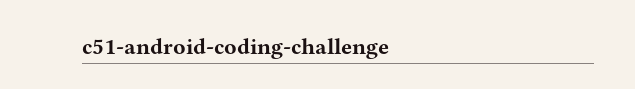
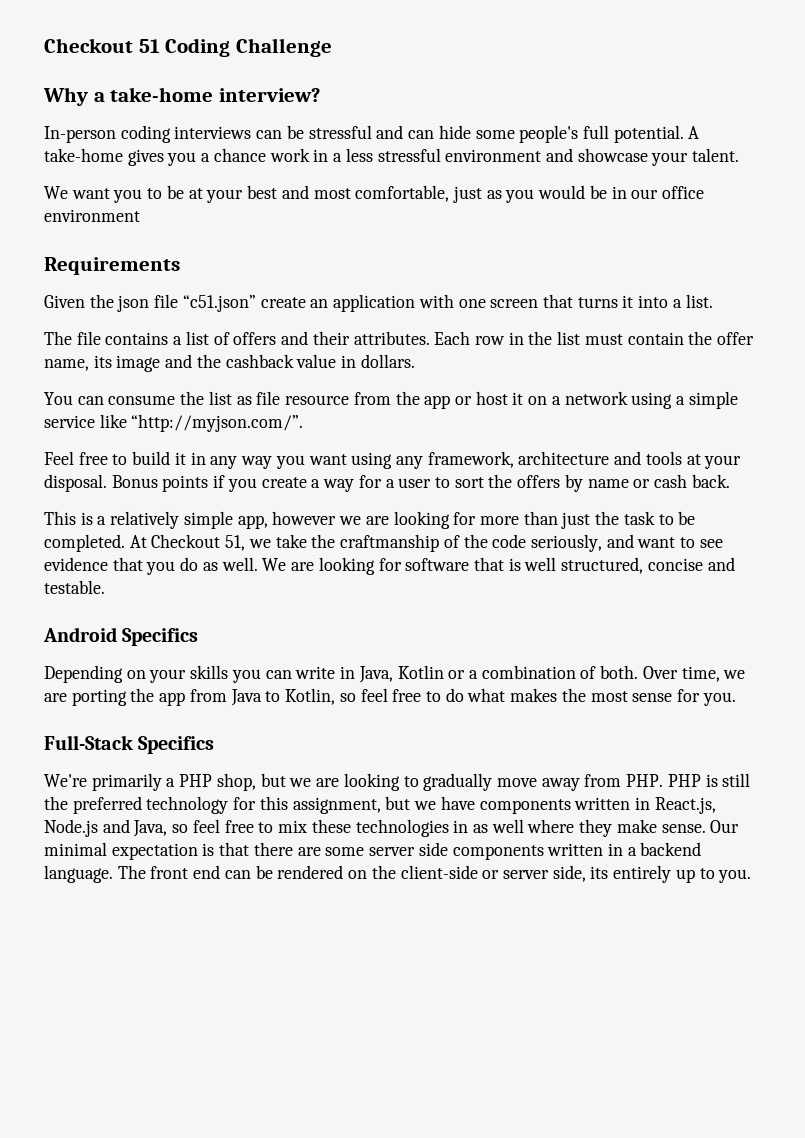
[82,38,389,59] c51-android-coding-challenge -> [44,38,332,57] [43,87,320,106] [44,125,700,143] [44,148,740,166] [44,185,705,203] [44,209,140,222] [44,257,180,275] [44,294,713,312] [44,331,755,345] [44,354,415,372] [44,391,738,409] [44,414,304,432] [44,451,742,469] [44,474,730,492] [44,511,696,529] [44,534,723,552] [44,557,735,575] [44,580,105,594] [43,627,199,646] [44,665,746,683] [44,688,736,706] [44,735,215,754] [44,773,751,791] [44,796,716,814] [44,819,740,837] [44,842,702,860] [44,865,752,883] Checkout 51 Coding Challenge // Why a take-home interview? // In-person coding interviews can be stressful and can hide some people's full potential. A take-home gives you a chance work in a less stressful environment and showcase your talent. // We want you to be at your best and most comfortable, just as you would be in our office environment // Requirements // Given the json file “c51.json” create an application with one screen that turns it into a list. // The file contains a list of offers and their attributes. Each row in the list must contain the offer name, its image and the cashback value in dollars. // You can consume the list as file resource from the app or host it on a network using a simple service like “http://myjson.com/”. // Feel free to build it in any way you want using any framework, architecture and tools at your disposal. Bonus points if you create a way for a user to sort the offers by name or cash back. // This is a relatively simple app, however we are looking for more than just the task to be completed. At Checkout 51, we take the craftmanship of the code seriously, and want to see evidence that you do as well. We are looking for software that is well structured, concise and testable. // Android Specifics // Depending on your skills you can write in Java, Kotlin or a combination of both. Over time, we are porting the app from Java to Kotlin, so feel free to do what makes the most sense for you. // Full-Stack Specifics // We're primarily a PHP shop, but we are looking to gradually move away from PHP. PHP is still the preferred technology for this assignment, but we have components written in React.js, Node.js and Java, so feel free to mix these technologies in as well where they make sense. Our minimal expectation is that there are some server side components written in a backend language. The front end can be rendered on the client-side or server side, its entirely up to you.

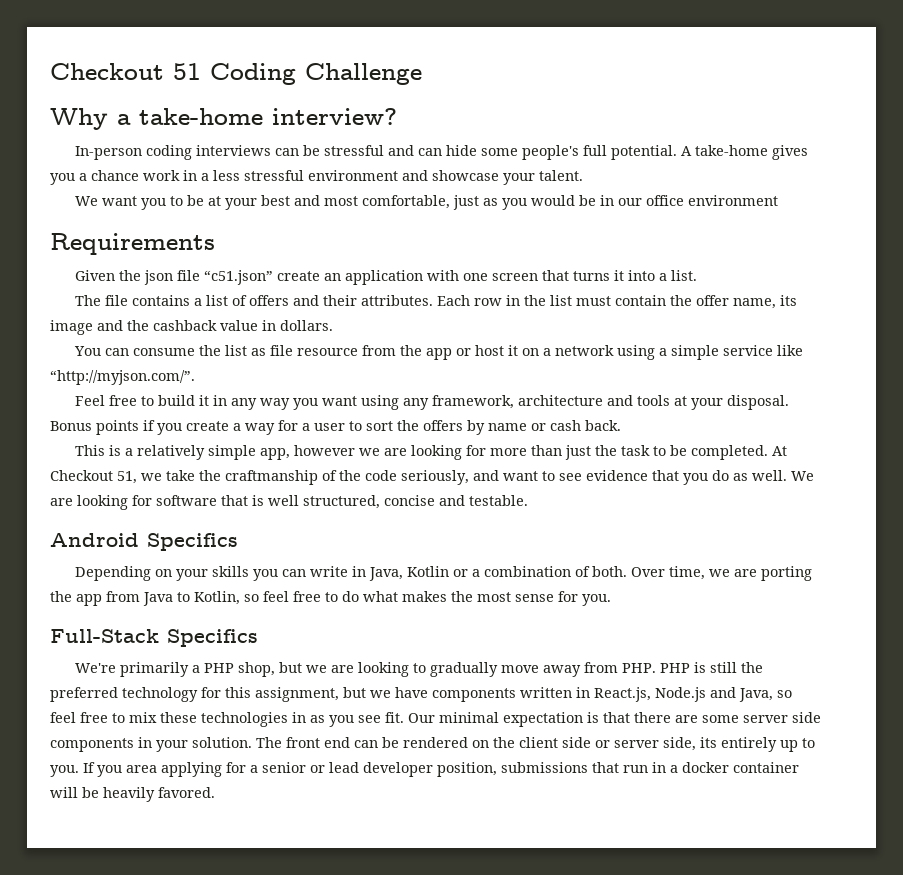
[491,819,706,837] well where they make sense. -> [329,712,404,727] you see fit.
[547,842,702,856] [44,865,113,883] written in a backend language. -> [138,737,252,752] in your solution.
[400,865,478,879] client-side -> [519,737,591,748] client side
(752, 876) none -> [83,762,799,777] [50,787,215,802] If you area applying for a senior or lead developer position, submissions that run in a docker container will be heavily favored.

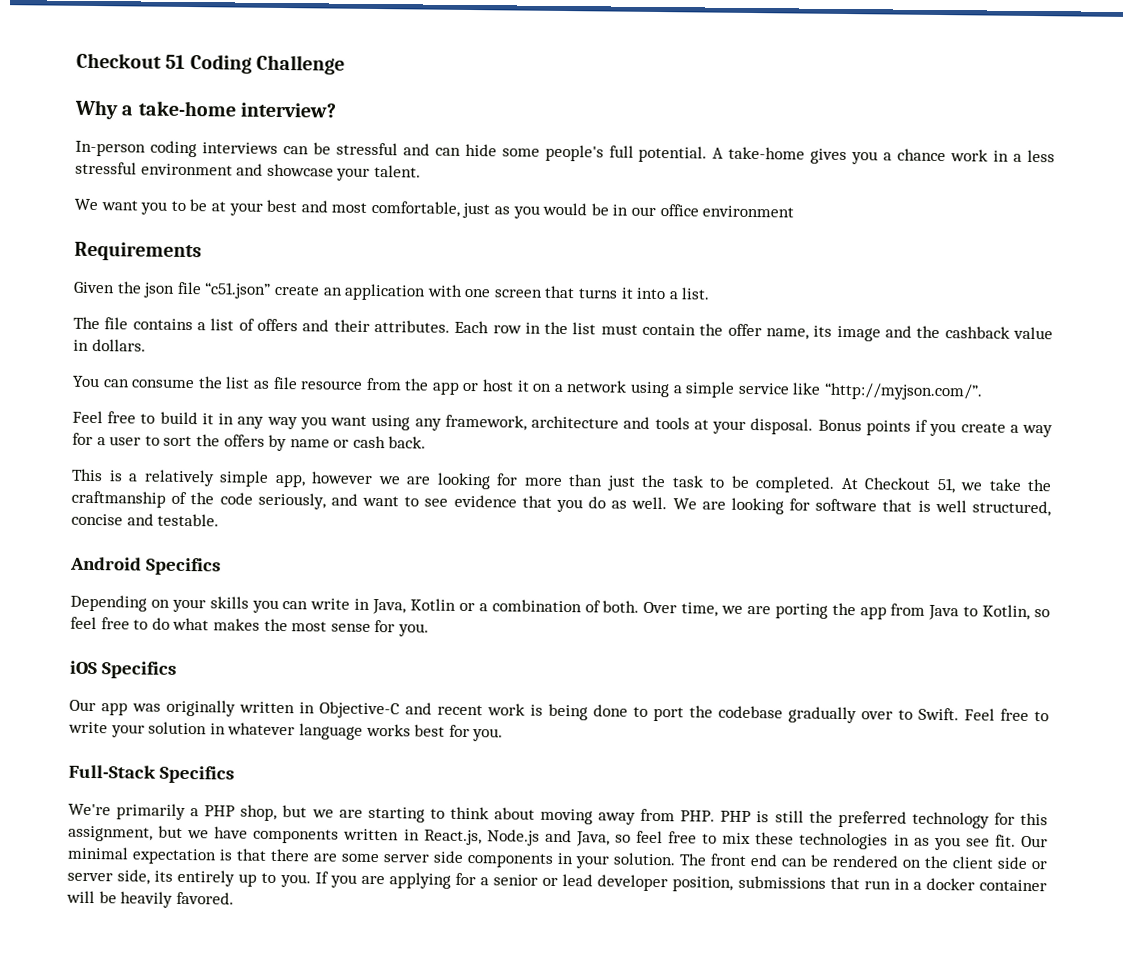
(611, 600) none -> [69,660,177,679] [69,699,1049,724] [68,721,504,742] // iOS Specifics // Our app was originally written in Objective-C and recent work is being done to port the codebase gradually over to Swift. Feel free to write your solution in whatever language works best for you.
[358,662,540,677] looking to gradually move -> [367,806,594,825] starting to think about moving
[126,765,157,773] area -> [360,875,385,885] are

